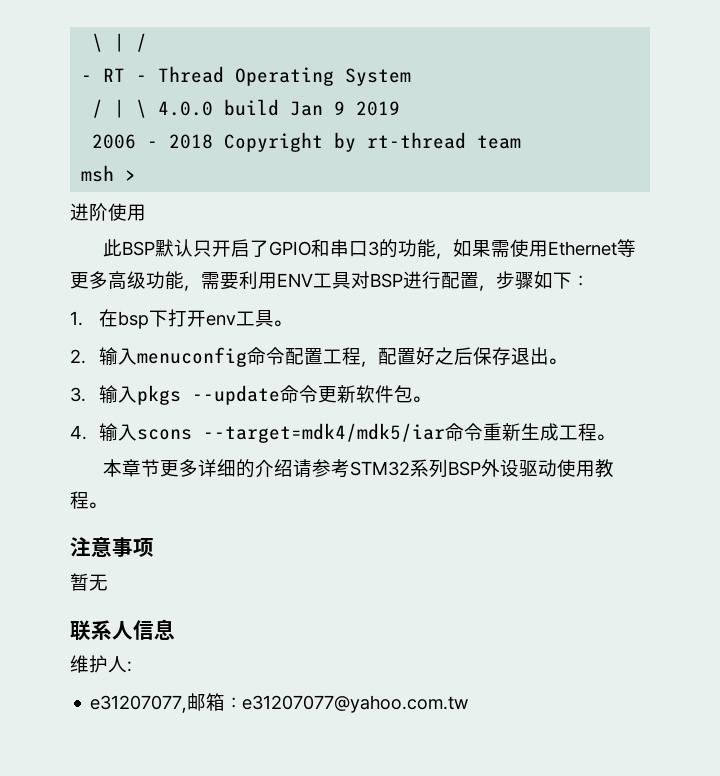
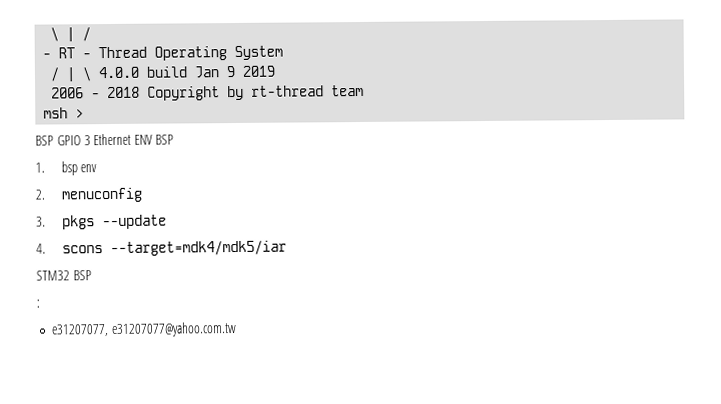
[70,203,146,221] [103,239,637,259] [70,271,589,291] [70,309,207,329] 进阶使用 // 此BSP默认只开启了GPIO和串口3的功能，如果需使用Ethernet等更多高级功能，需要利用ENV工具对BSP进行配置，步骤如下： // 1.在bsp下打开 -> [35,133,174,146] [35,161,78,176] BSP GPIO 3 Ethernet ENV BSP // 1. bsp
[236,310,292,327] 工具。 -> (98, 168) none
[99,347,138,366] 输入 -> (45, 194) none
[247,347,567,367] 命令配置工程，配置好之后保存退出。 -> (142, 195) none
[99,385,138,404] 输入 -> (46, 221) none
[280,385,431,403] 命令更新软件包。 -> (167, 222) none
[99,423,138,442] 输入 -> (46, 248) none
[445,423,615,441] [103,459,615,478] [70,491,106,509] [70,537,154,557] [70,573,108,591] [70,619,175,641] [70,655,127,673] 命令重新生成工程。 // 本章节更多详细的介绍请参考STM32系列BSP外设驱动使用教程。 // 注意事项 // 暂无 // 联系人信息 // 维护人 -> [36,270,92,281] // STM32 BSP //
[187,693,243,711] 邮箱： -> (110, 330) none

